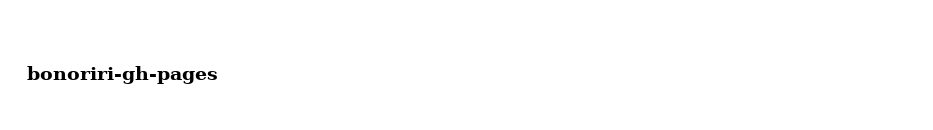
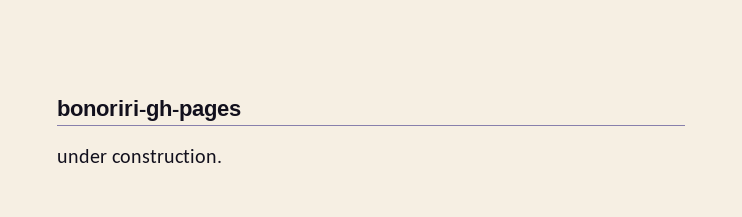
(218, 75) none -> [57,149,223,163] // under construction.

